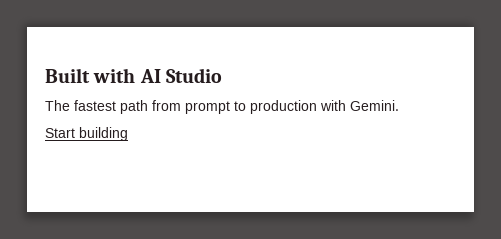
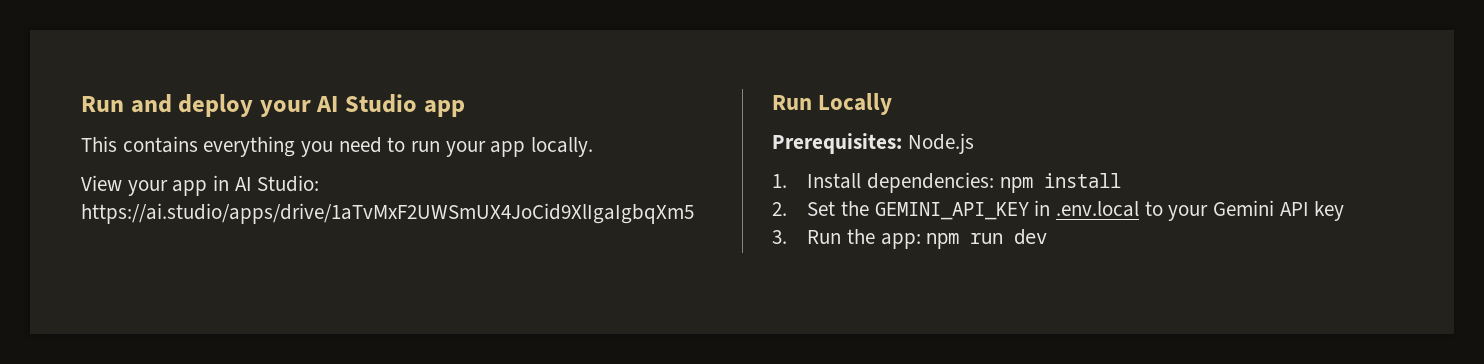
[45,68,223,83] [45,100,399,114] [45,127,128,141] Built with AI Studio // The fastest path from prompt to production with Gemini. // Start building -> [81,94,465,117] [81,136,594,157] [81,175,320,196] [81,203,694,224] [772,93,893,115] [772,133,974,154] [772,172,1121,193] [772,200,1345,221] [772,229,1048,249] Run and deploy your AI Studio app // This contains everything you need to run your app locally. // View your app in AI Studio: https://ai.studio/apps/drive/1aTvMxF2UWSmUX4JoCid9XlIgaIgbqXm5 // Run Locally // Prerequisites: Node.js // 1. Install dependencies: npm install // 2. Set the GEMINI_API_KEY in .env.local to your Gemini API key // 3. Run the app: npm run dev

